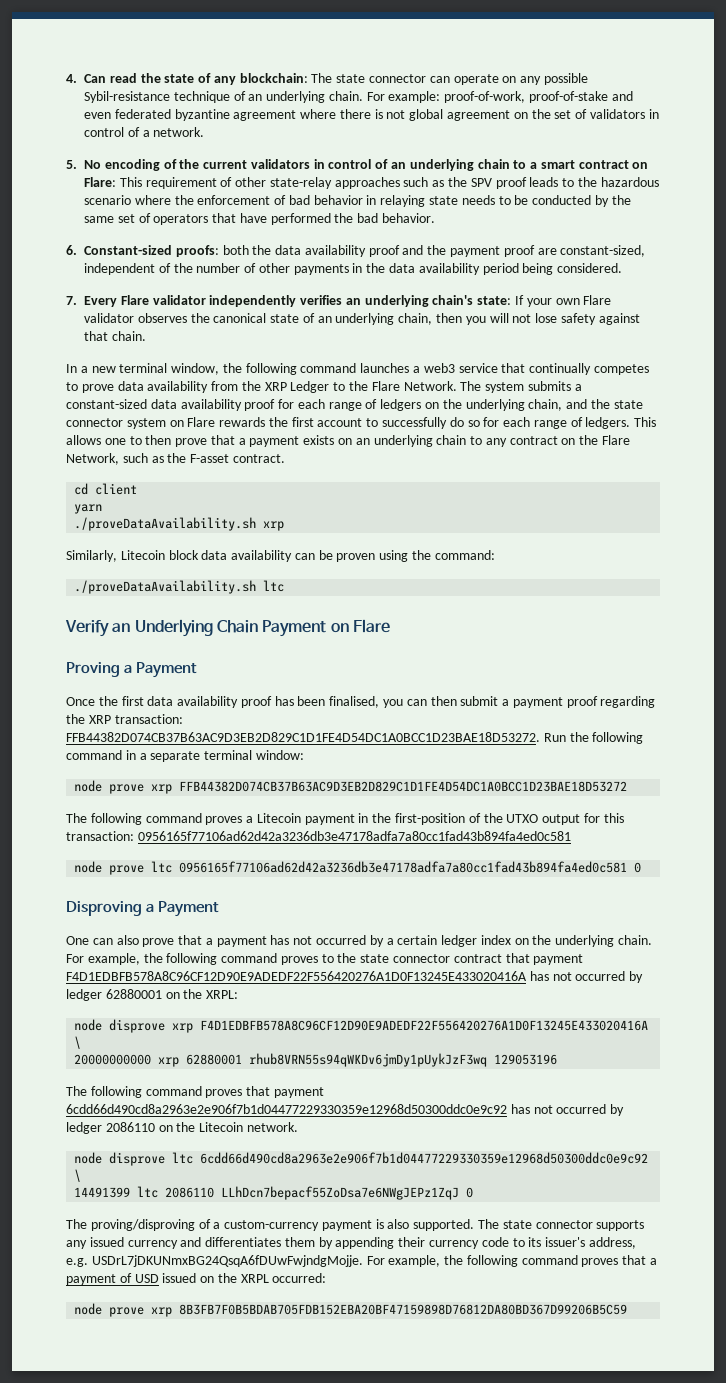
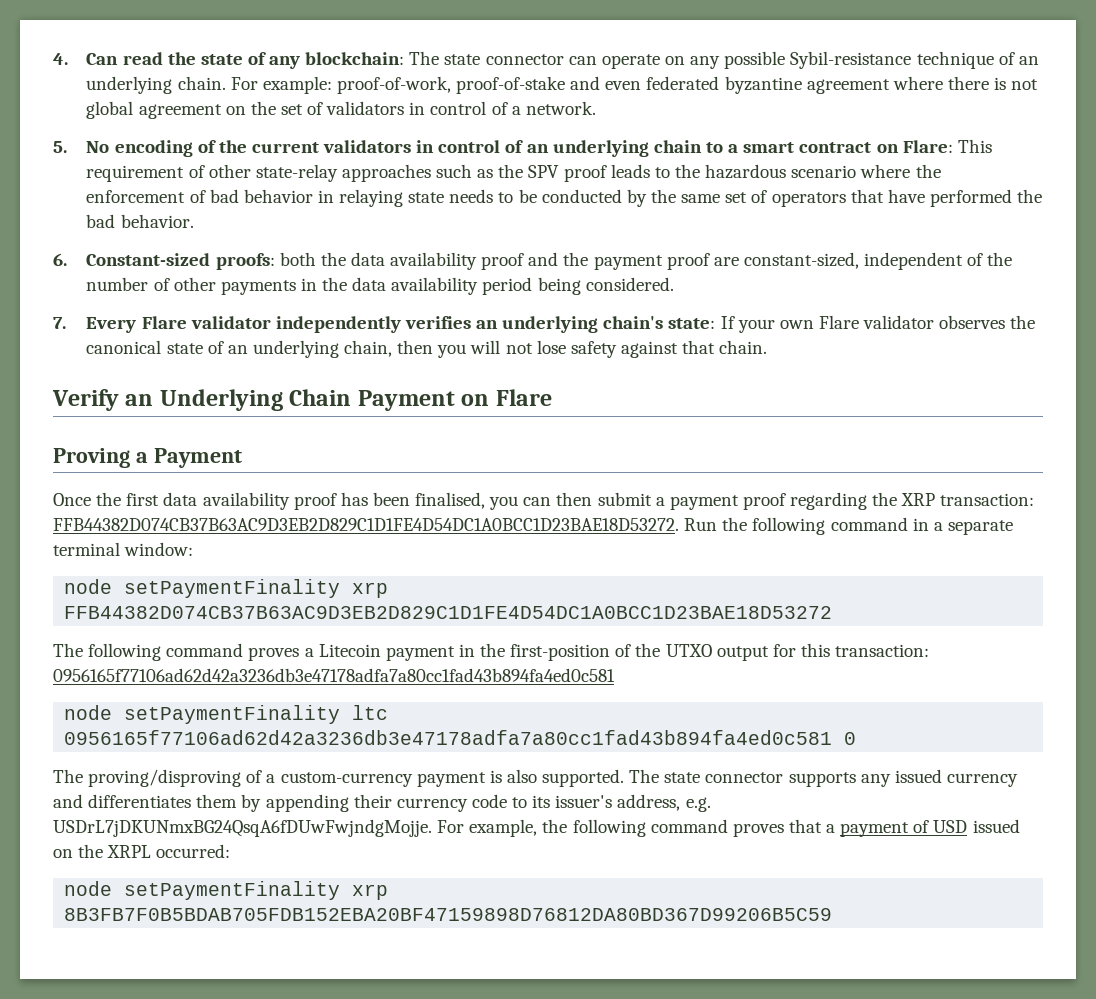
[66,363,649,375] [66,381,582,393] [66,399,643,411] [66,417,657,429] [66,435,631,447] [66,453,285,465] [74,483,138,495] [74,504,103,514] [74,517,285,531] [66,550,495,562] [74,580,285,594] // In a new terminal window, the following command launches a web3 service that continually competes to prove data availability from the XRP Ledger to the Flare Network. The system submits a constant-sized data availability proof for each range of ledgers on the underlying chain, and the state connector system on Flare rewards the first account to successfully do so for each range of ledgers. This allows one to then prove that a payment exists on an underlying chain to any contract on the Flare Network, such as the F-asset contract. // cd client // yarn // ./proveDataAvailability.sh xrp // Similarly, Litecoin block data availability can be proven using the command: // ./proveDataAvailability.sh ltc -> (768, 347) none
[109,784,145,794] prove -> [124,579,341,598] setPaymentFinality
[109,865,145,875] prove -> [124,705,341,724] setPaymentFinality
[66,901,219,917] [66,935,653,947] [66,953,584,965] [66,971,644,983] [66,989,239,1001] [74,1019,649,1033] [74,1036,82,1049] [74,1053,558,1067] [66,1086,324,1098] [66,1104,625,1116] [66,1122,298,1134] [74,1152,649,1166] [74,1169,82,1182] [74,1186,474,1200] // Disproving a Payment // One can also prove that a payment has not occurred by a certain ledger index on the underlying chain. For example, the following command proves to the state connector contract that payment F4D1EDBFB578A8C96CF12D90E9ADEDF22F556420276A1D0F13245E433020416A has not occurred by ledger 62880001 on the XRPL: // node disprove xrp F4D1EDBFB578A8C96CF12D90E9ADEDF22F556420276A1D0F13245E433020416A \ // 20000000000 xrp 62880001 rhub8VRN55s94qWKDv6jmDy1pUykJzF3wq 129053196 // The following command proves that payment 6cdd66d490cd8a2963e2e906f7b1d04477229330359e12968d50300ddc0e9c92 has not occurred by ledger 2086110 on the Litecoin network. // node disprove ltc 6cdd66d490cd8a2963e2e906f7b1d04477229330359e12968d50300ddc0e9c92 \ // 14491399 ltc 2086110 LLhDcn7bepacf55ZoDsa7e6NWgJEPz1ZqJ 0 -> (857, 738) none
[109,1307,145,1317] prove -> [124,881,341,900] setPaymentFinality

